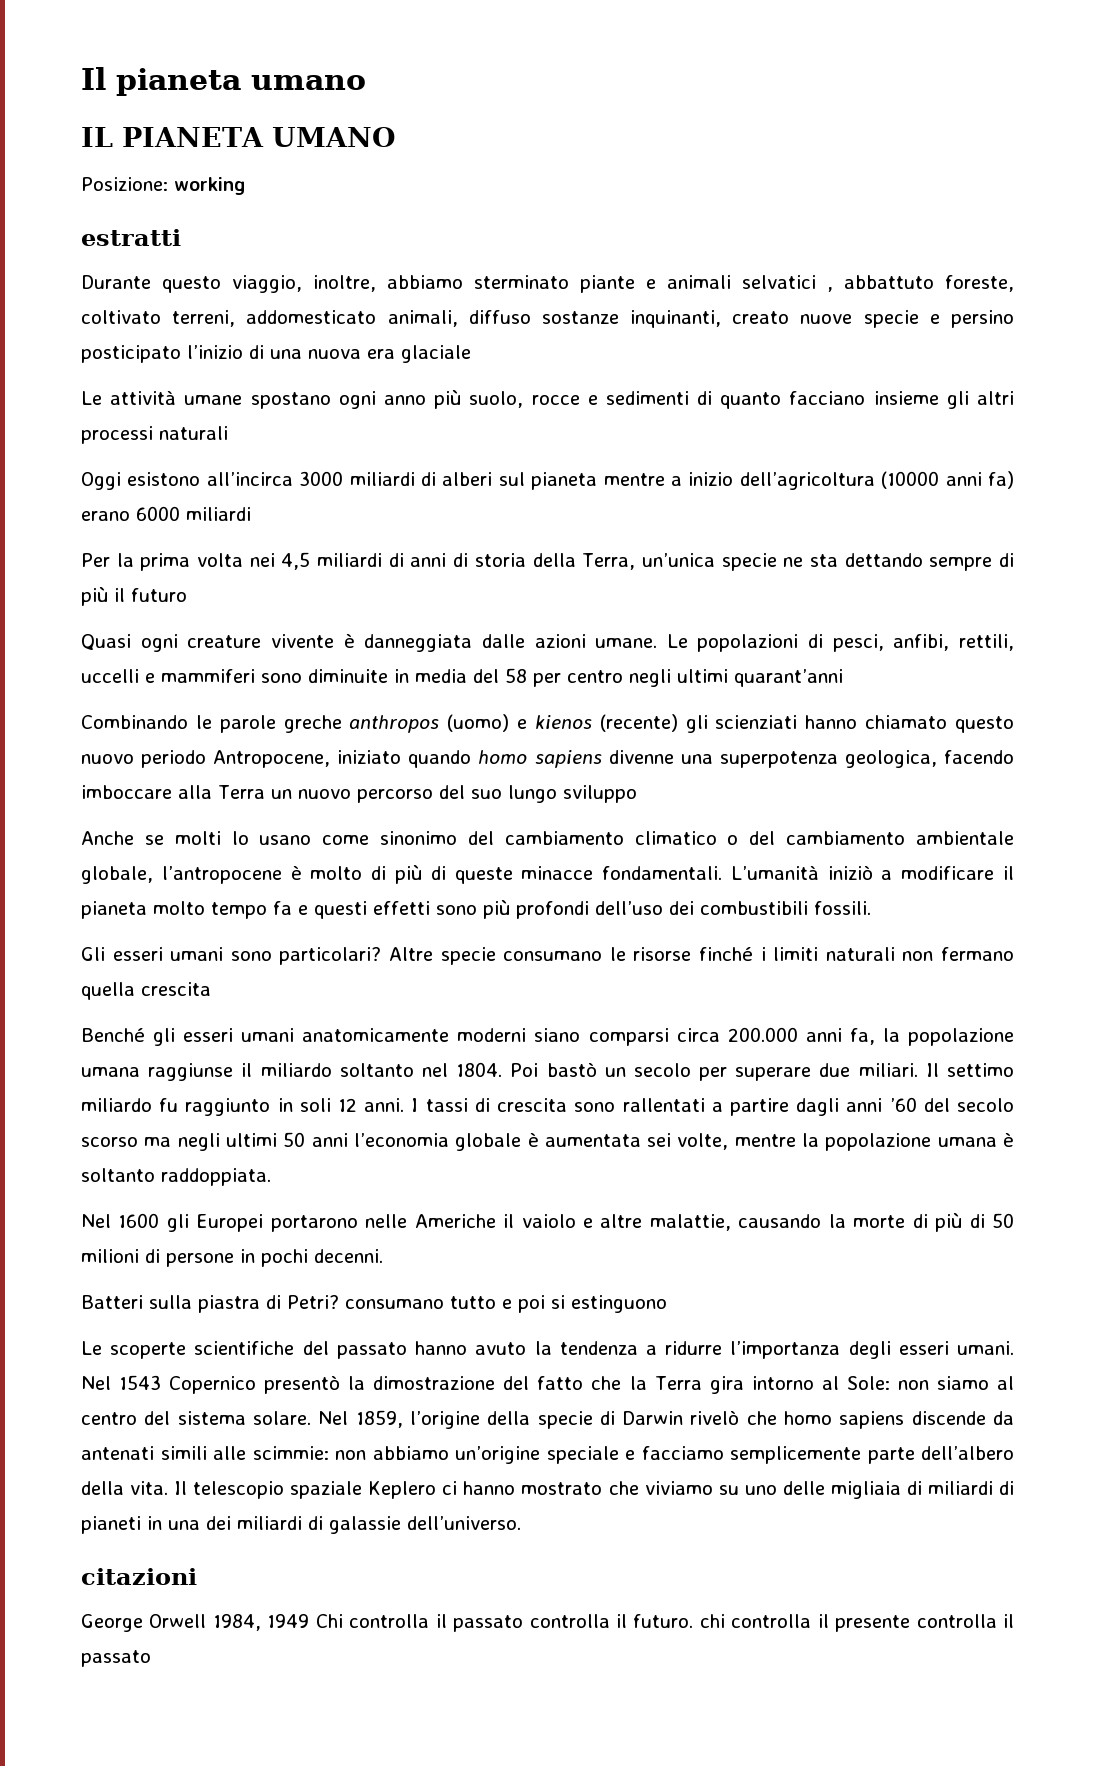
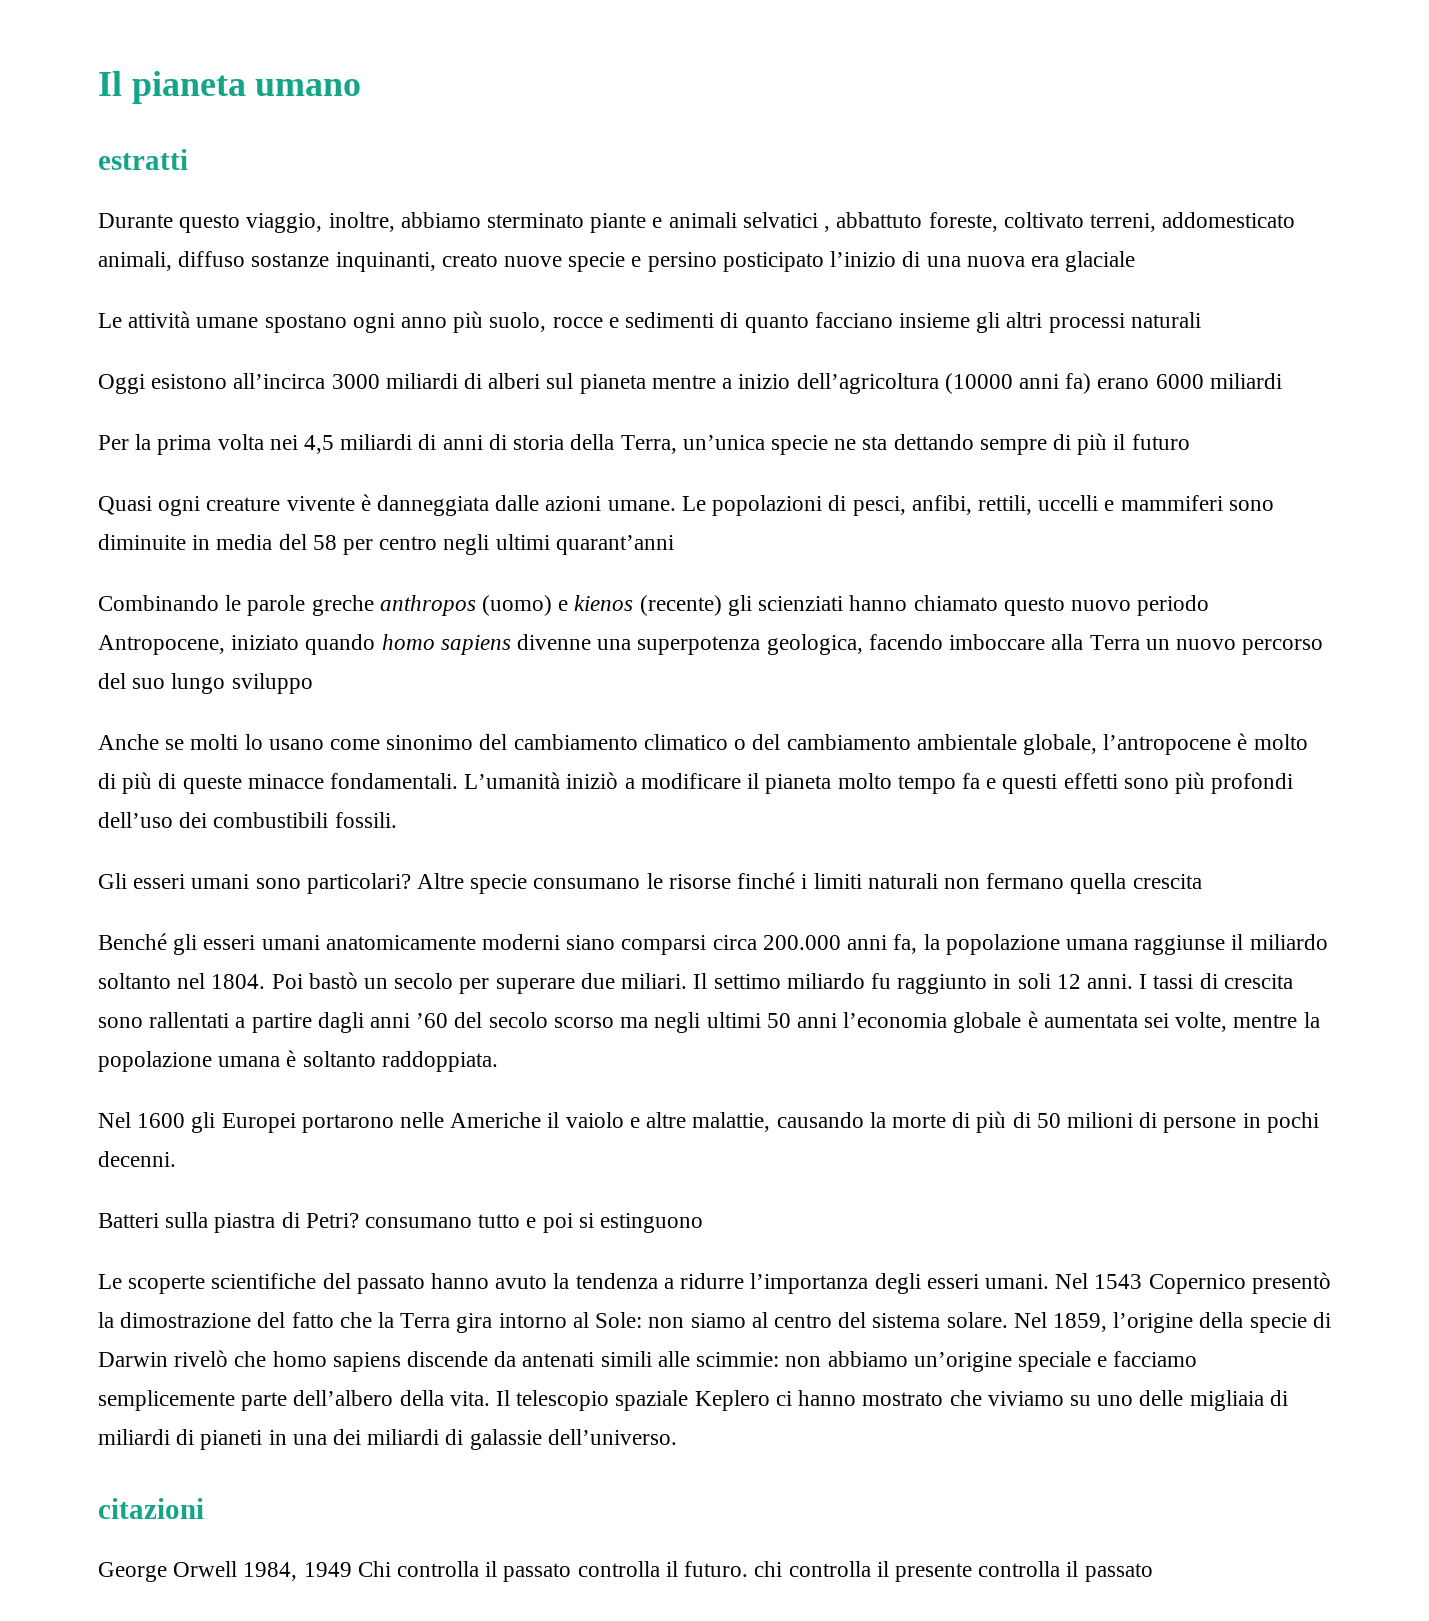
[81,127,396,147] [81,177,245,195] // IL PIANETA UMANO // Posizione: working -> (362, 87) none

